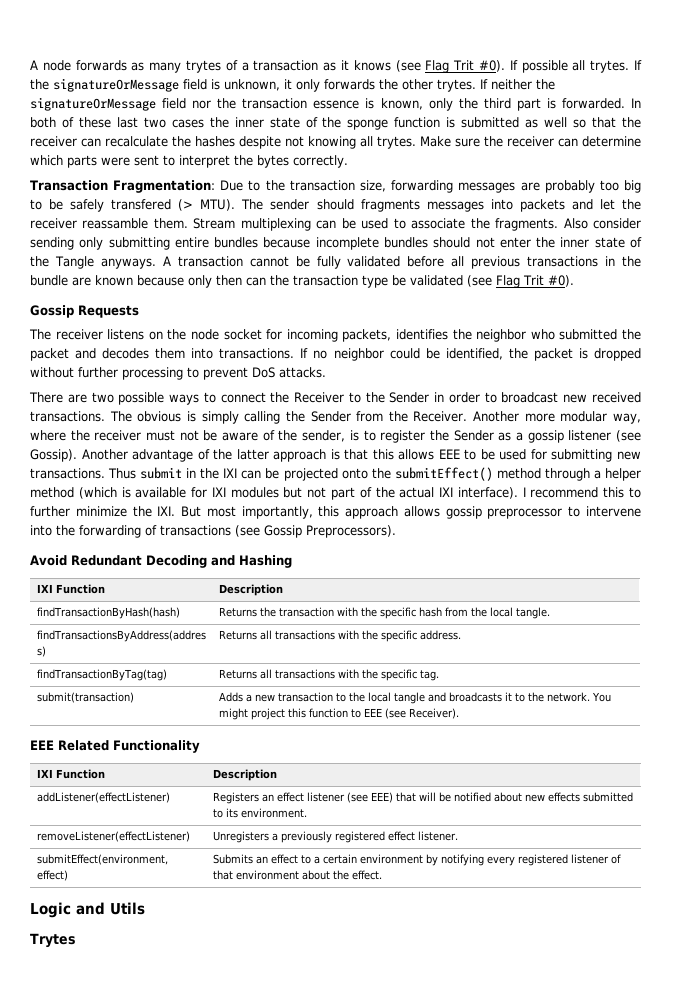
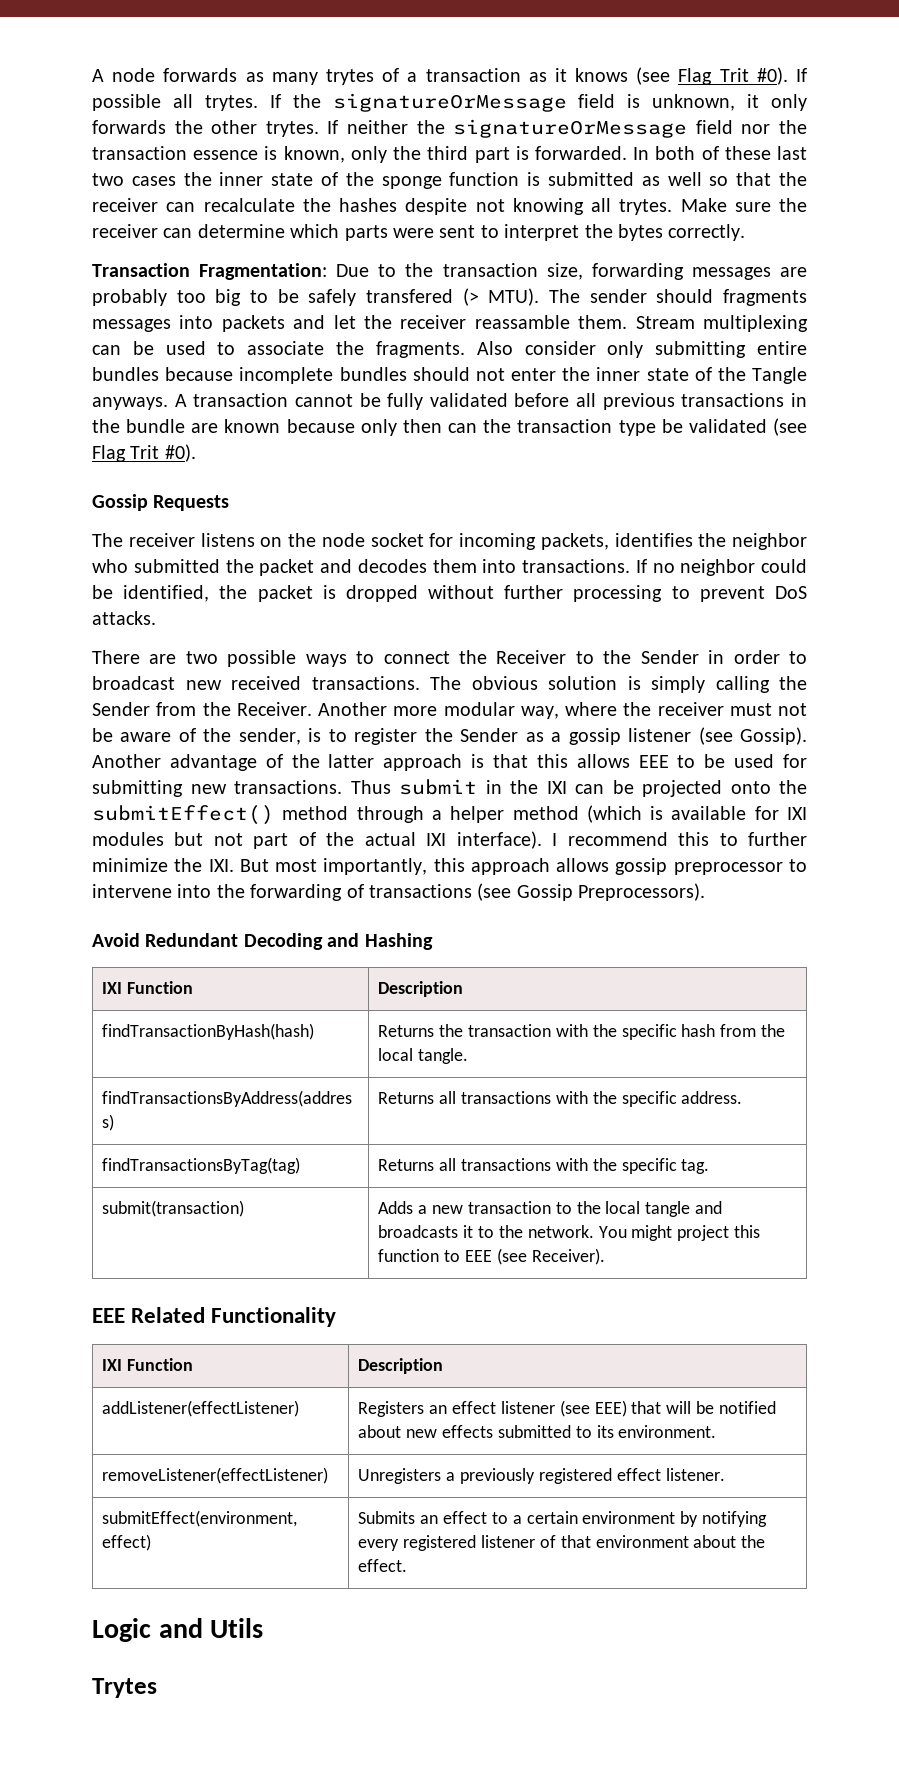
[30,237,74,250] sending -> (596, 348) none
(182, 416) none -> [548,676,617,690] solution
[36,669,167,681] findTransactionByTag(tag) -> [102,1157,301,1174] findTransactionsByTag(tag)

